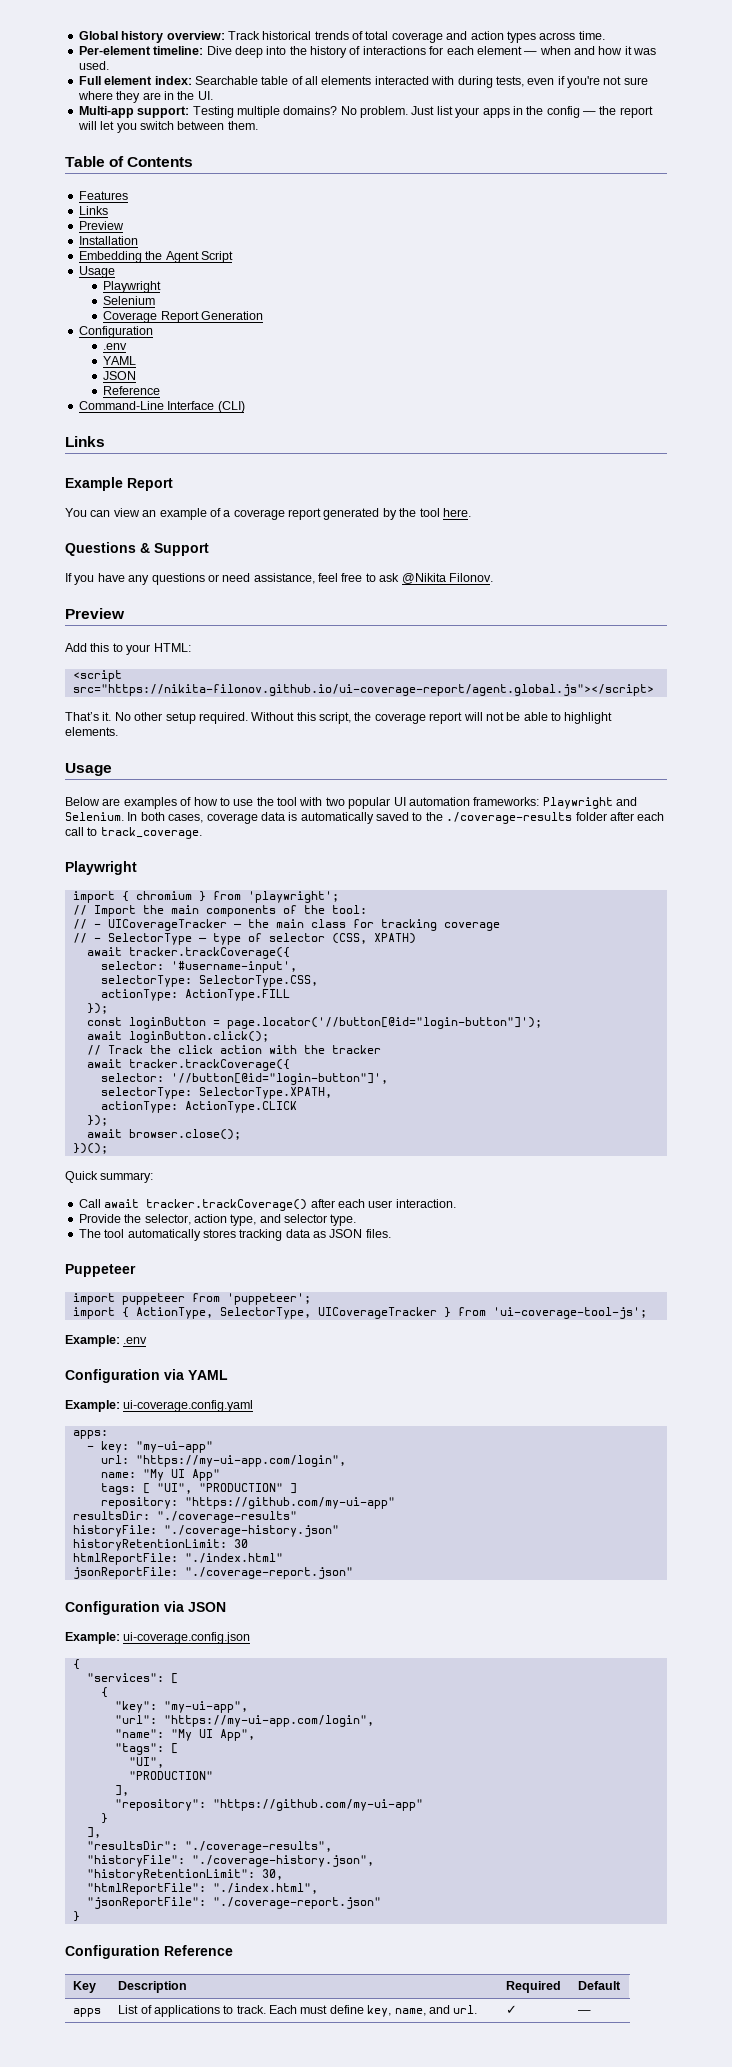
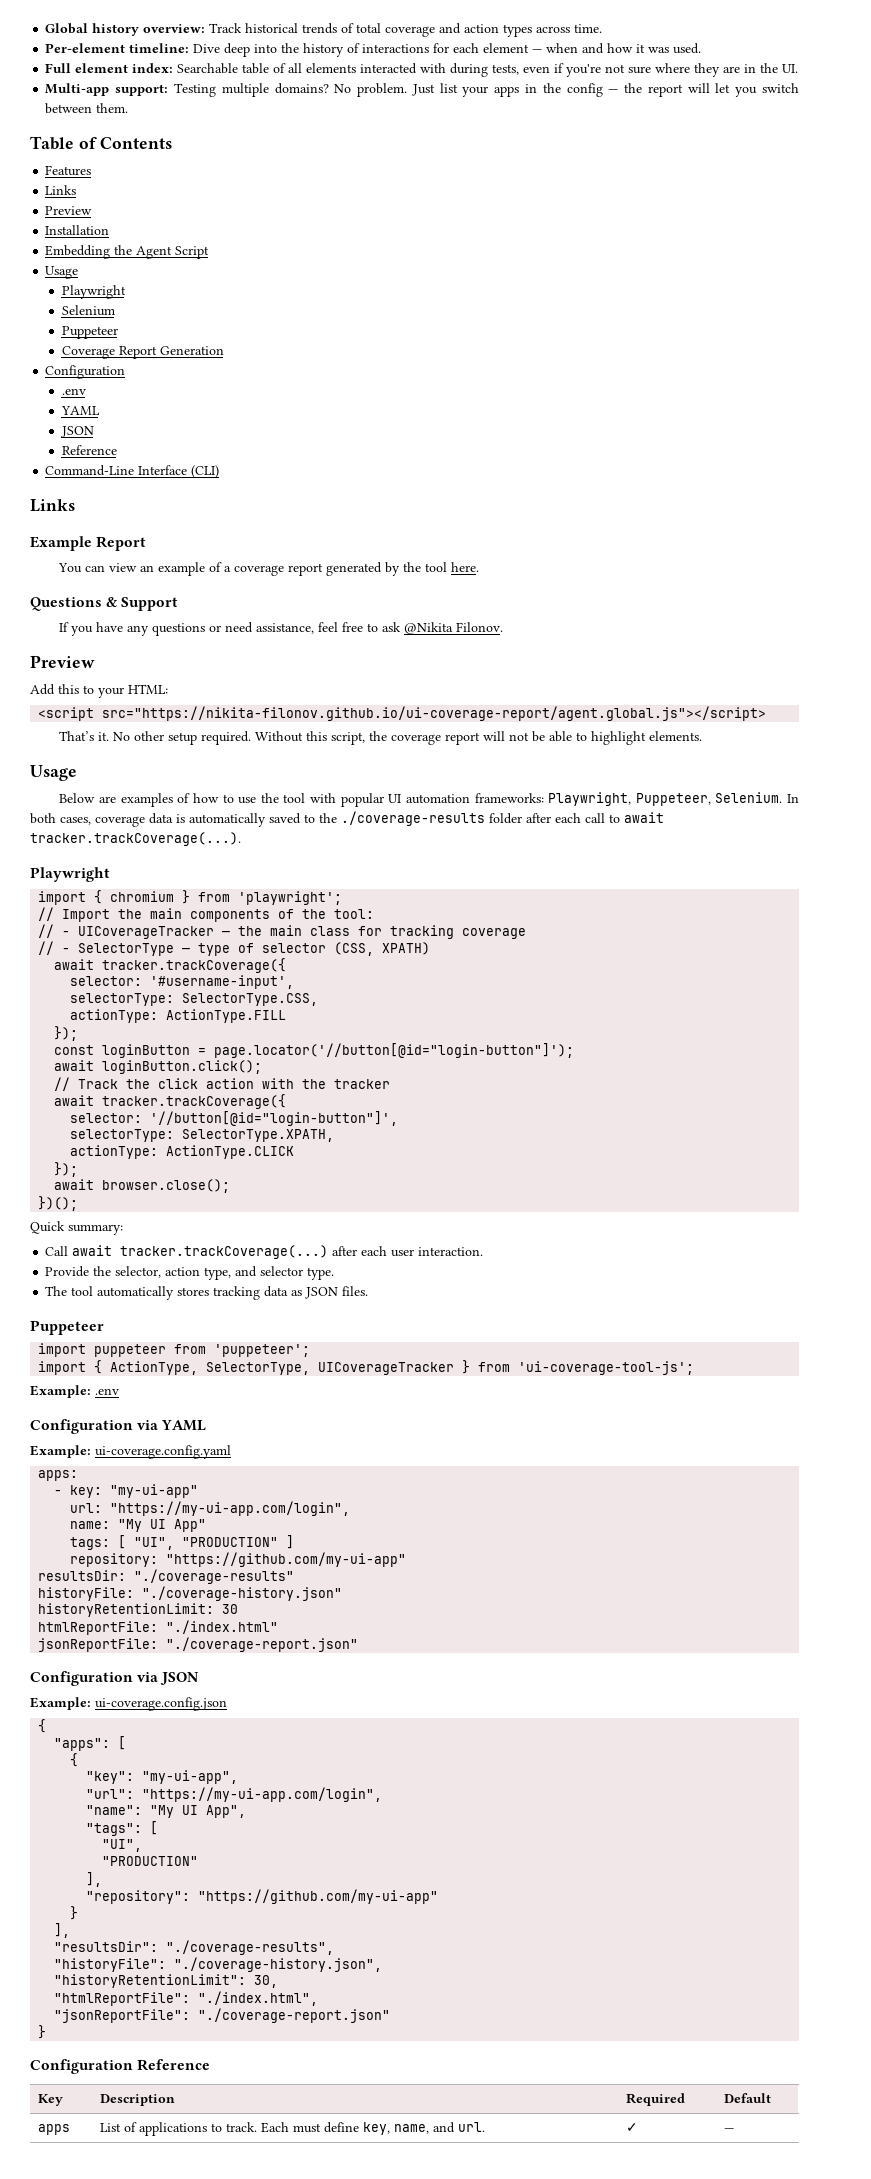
(156, 300) none -> [61,326,118,339] // Puppeteer
[325,797,345,806] two -> (337, 798) none
[542,797,637,809] Playwright and -> [548,792,711,806] Playwright, Puppeteer,
[100,827,202,839] track_coverage. -> [624,812,664,823] [30,832,241,846] await tracker.trackCoverage(...).
[146,1199,308,1211] tracker.trackCoverage() -> [120,1245,329,1259] tracker.trackCoverage(...)
[86,1673,164,1682] "services": -> [54,1738,111,1751] "apps":

